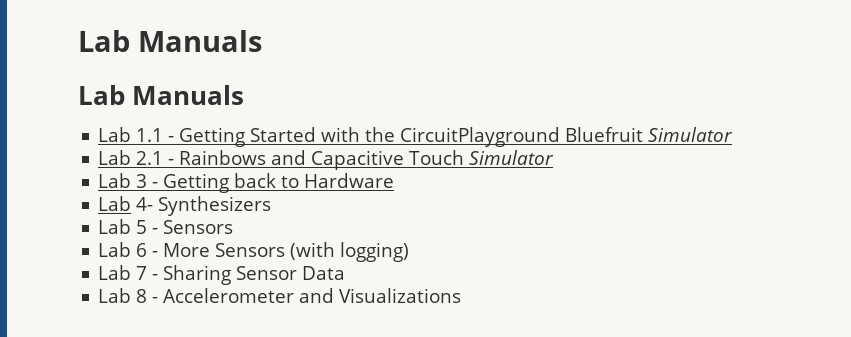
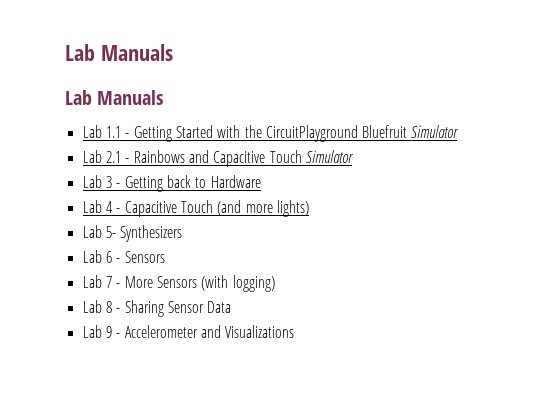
[136,197,154,211] 4- -> [105,200,309,217] [82,225,116,238] 4 - Capacitive Touch (and more lights) // Lab 5-
[136,220,148,234] 5 -> [105,251,112,263] 6
[136,243,148,257] 6 -> [105,276,112,288] 7
[136,266,148,280] 7 -> [105,301,112,313] 8
[136,289,148,303] 8 -> [105,326,112,338] 9

